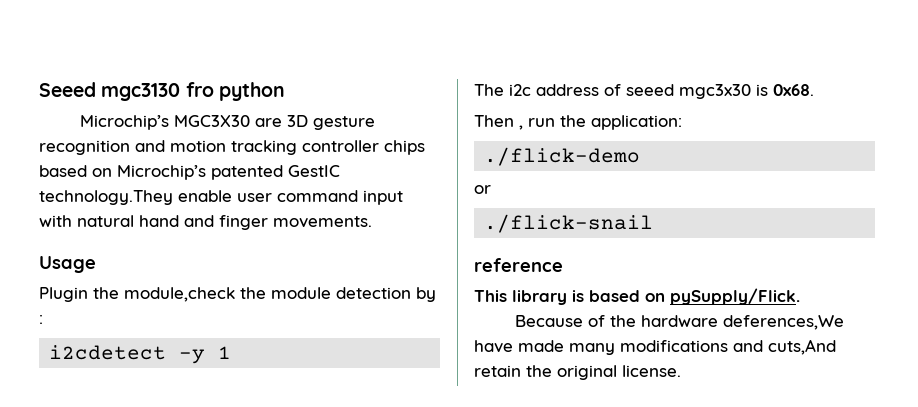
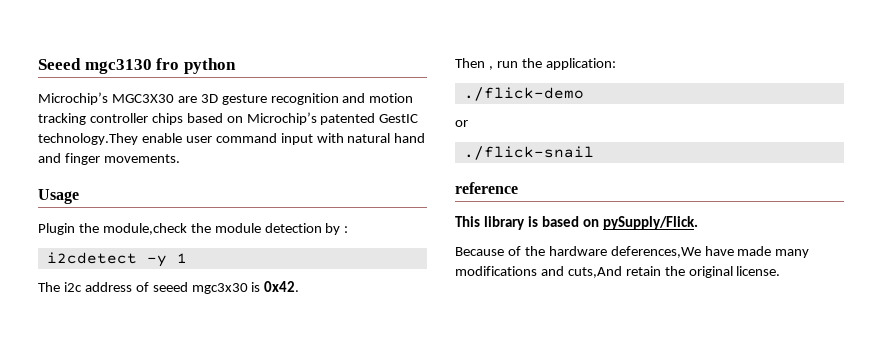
[773,84,814,96] 0x68. -> [264,281,300,292] 0x42.

